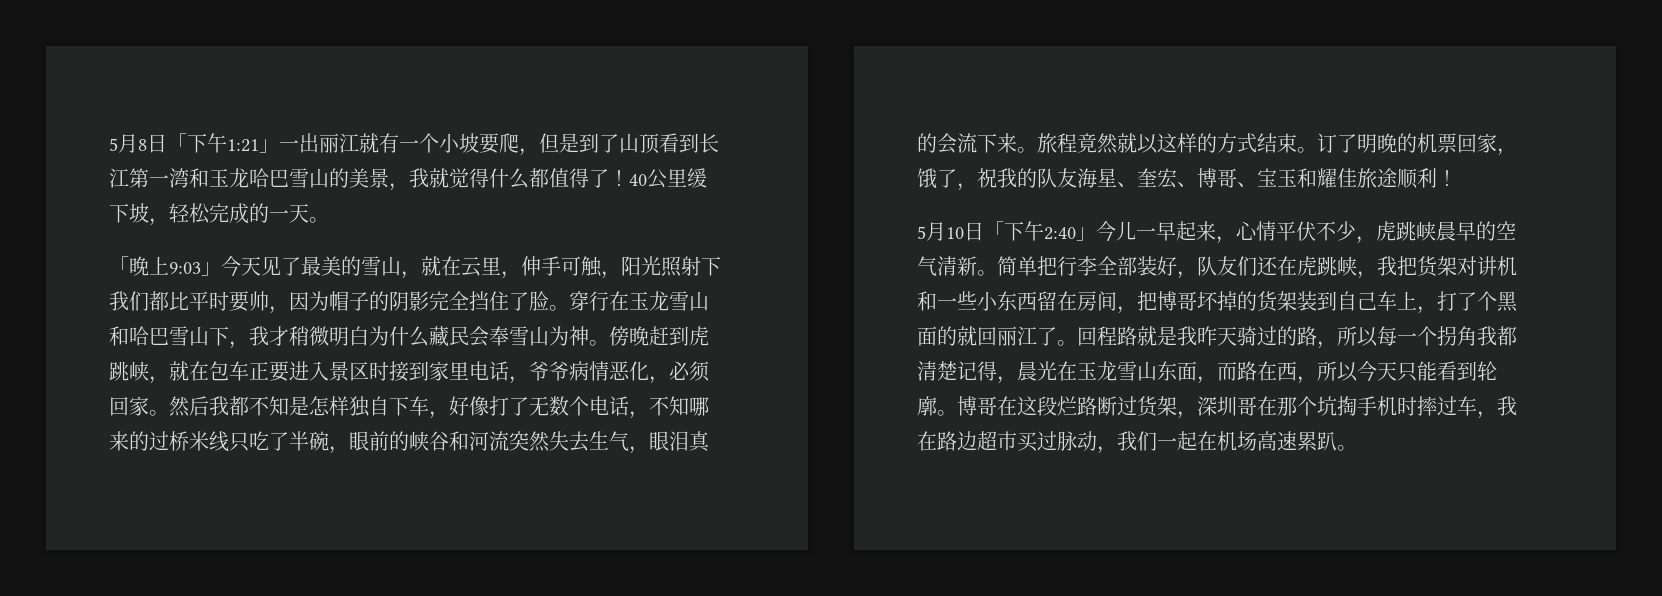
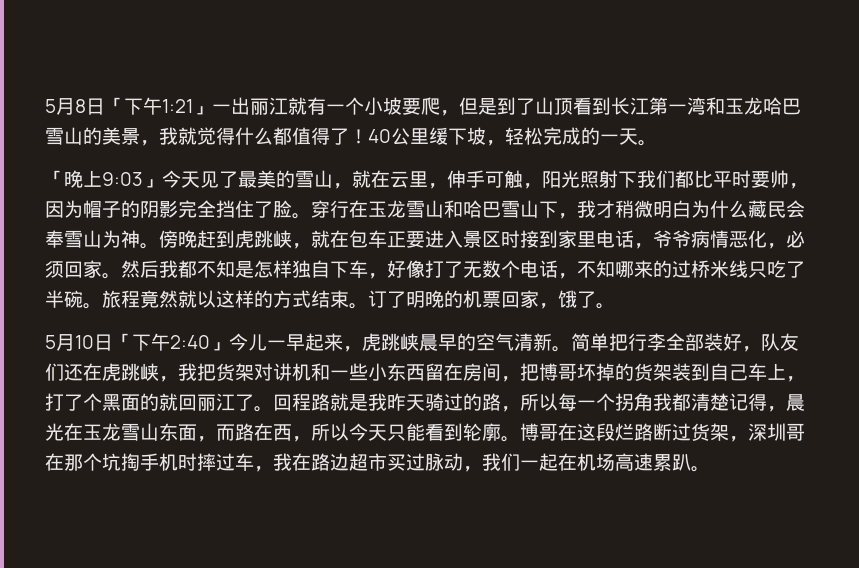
[329,431,710,454] [917,133,1017,154] ，眼前的峡谷和河流突然失去生气，眼泪真的会流下来 -> (83, 299) none
[957,168,1457,191] ，祝我的队友海星、奎宏、博哥、宝玉和耀佳旅途顺利！ -> [596,303,615,309] 。
[1236,221,1376,244] 心情平伏不少， -> (362, 349) none

